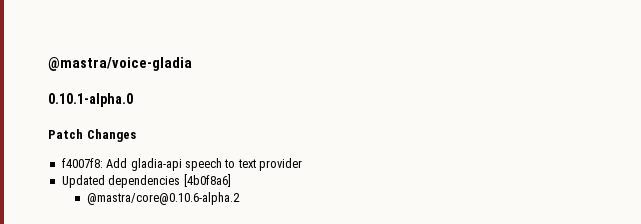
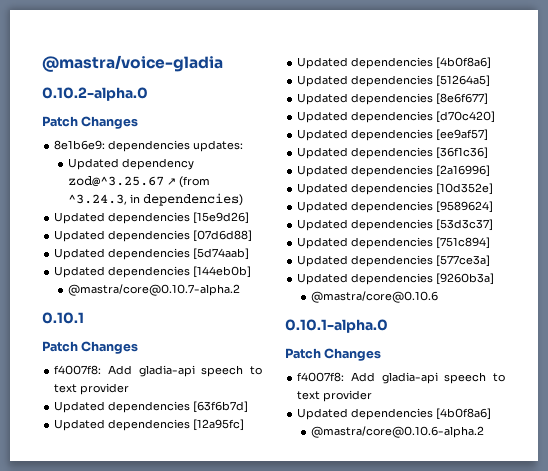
(192, 64) none -> [42,87,148,101] [42,116,139,129] [54,140,244,152] [67,158,194,170] [67,176,210,188] [67,193,243,206] [54,212,250,224] [54,230,253,242] [54,248,250,260] [54,266,252,278] [67,284,240,296] [42,312,84,324] [42,341,139,354] [54,365,262,377] [54,383,130,395] [54,401,249,413] [54,419,245,431] [297,57,492,69] [297,75,491,87] [297,93,489,105] [297,111,496,123] [297,129,489,141] [297,147,489,159] [297,165,491,177] [297,183,494,195] [297,201,494,213] [297,219,494,231] [297,237,491,249] [297,255,491,267] [297,273,495,285] [310,291,438,303] // 0.10.2-alpha.0 // Patch Changes // 8e1b6e9: dependencies updates: // Updated dependency zod@^3.25.67 ↗ (from ^3.24.3, in dependencies) // Updated dependencies [15e9d26] // Updated dependencies [07d6d88] // Updated dependencies [5d74aab] // Updated dependencies [144eb0b] // @mastra/core@0.10.7-alpha.2 // 0.10.1 // Patch Changes // f4007f8: Add gladia-api speech to text provider // Updated dependencies [63f6b7d] // Updated dependencies [12a95fc] // Updated dependencies [4b0f8a6] // Updated dependencies [51264a5] // Updated dependencies [8e6f677] // Updated dependencies [d70c420] // Updated dependencies [ee9af57] // Updated dependencies [36f1c36] // Updated dependencies [2a16996] // Updated dependencies [10d352e] // Updated dependencies [9589624] // Updated dependencies [53d3c37] // Updated dependencies [751c894] // Updated dependencies [577ce3a] // Updated dependencies [9260b3a] // @mastra/core@0.10.6

